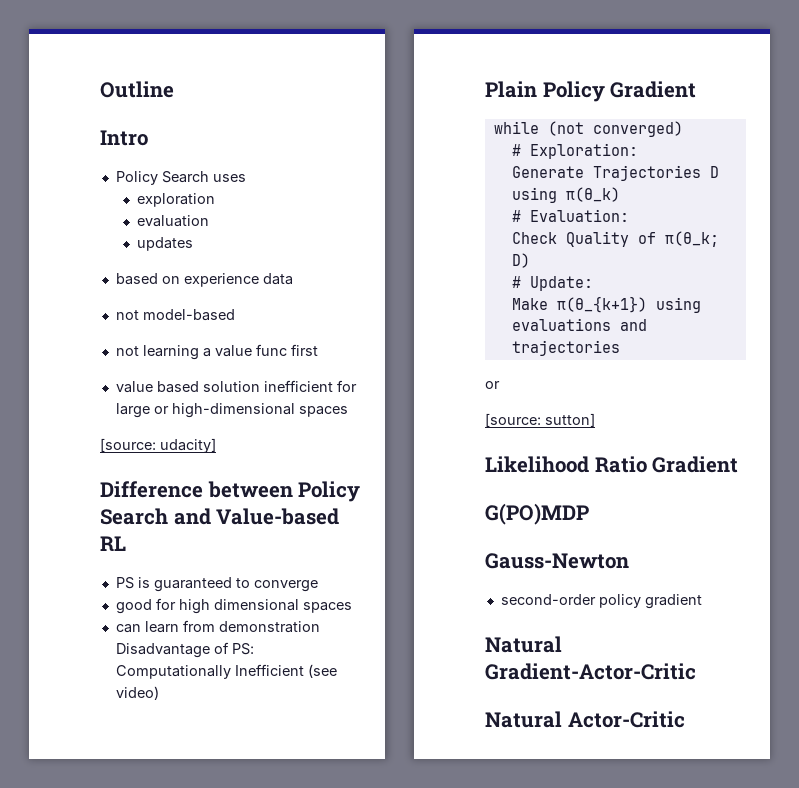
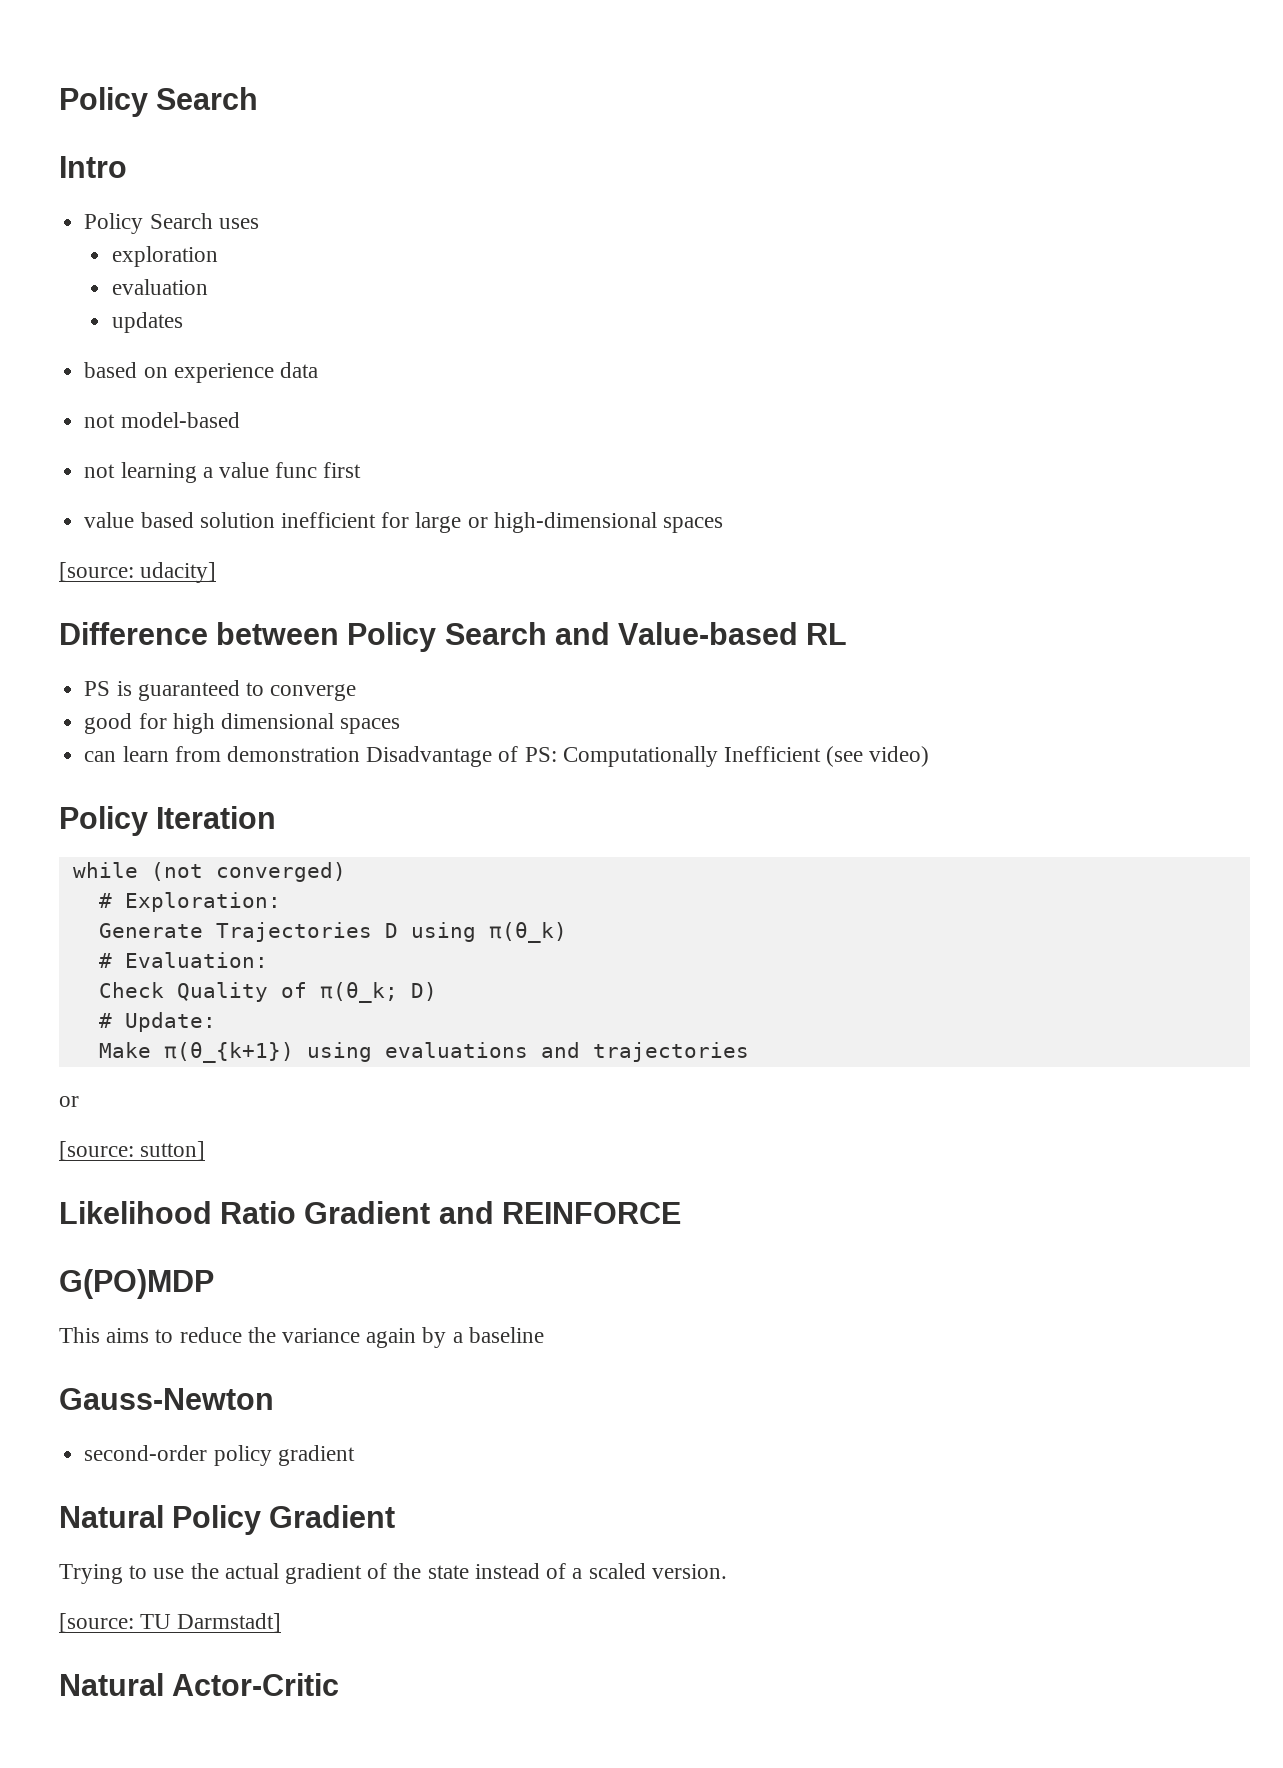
[100,81,174,98] Outline -> [59,87,259,117] Policy Search
[485,81,697,102] Plain Policy Gradient -> [59,806,277,836] Policy Iteration
(739, 464) none -> [438,1201,681,1224] and REINFORCE
(589, 514) none -> [59,1327,544,1348] // This aims to reduce the variance again by a baseline
[485,663,696,680] Gradient-Actor-Critic -> [172,1505,396,1535] [59,1563,727,1584] [59,1613,282,1633] Policy Gradient // Trying to use the actual gradient of the state instead of a scaled version. // [source: TU Darmstadt]

